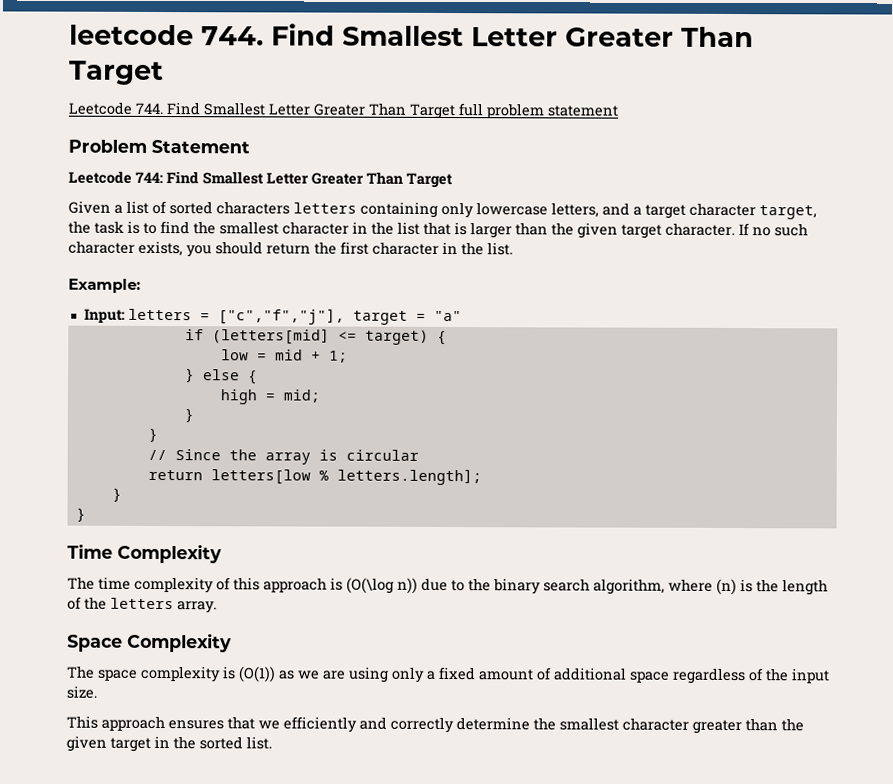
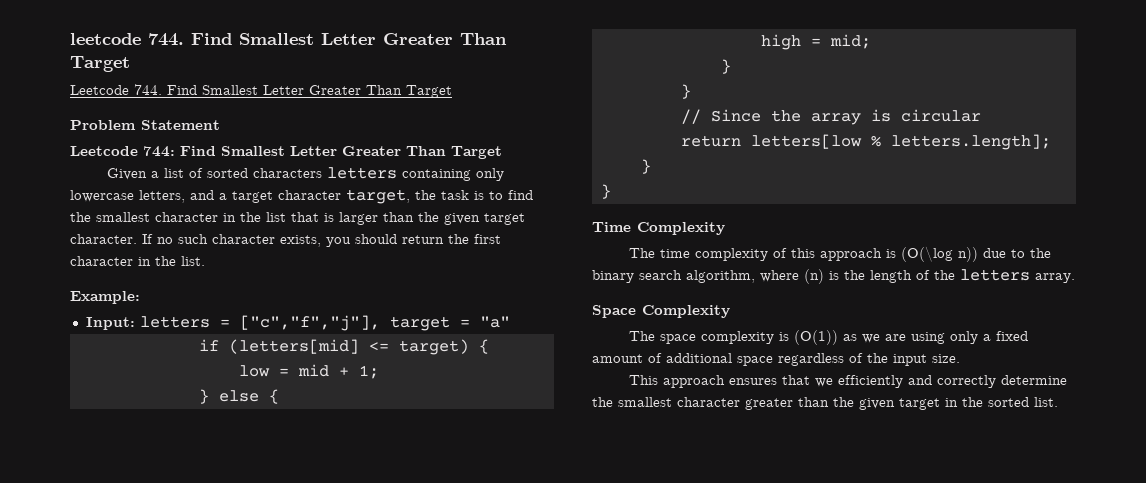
[458,103,619,119] full problem statement -> (452, 91) none

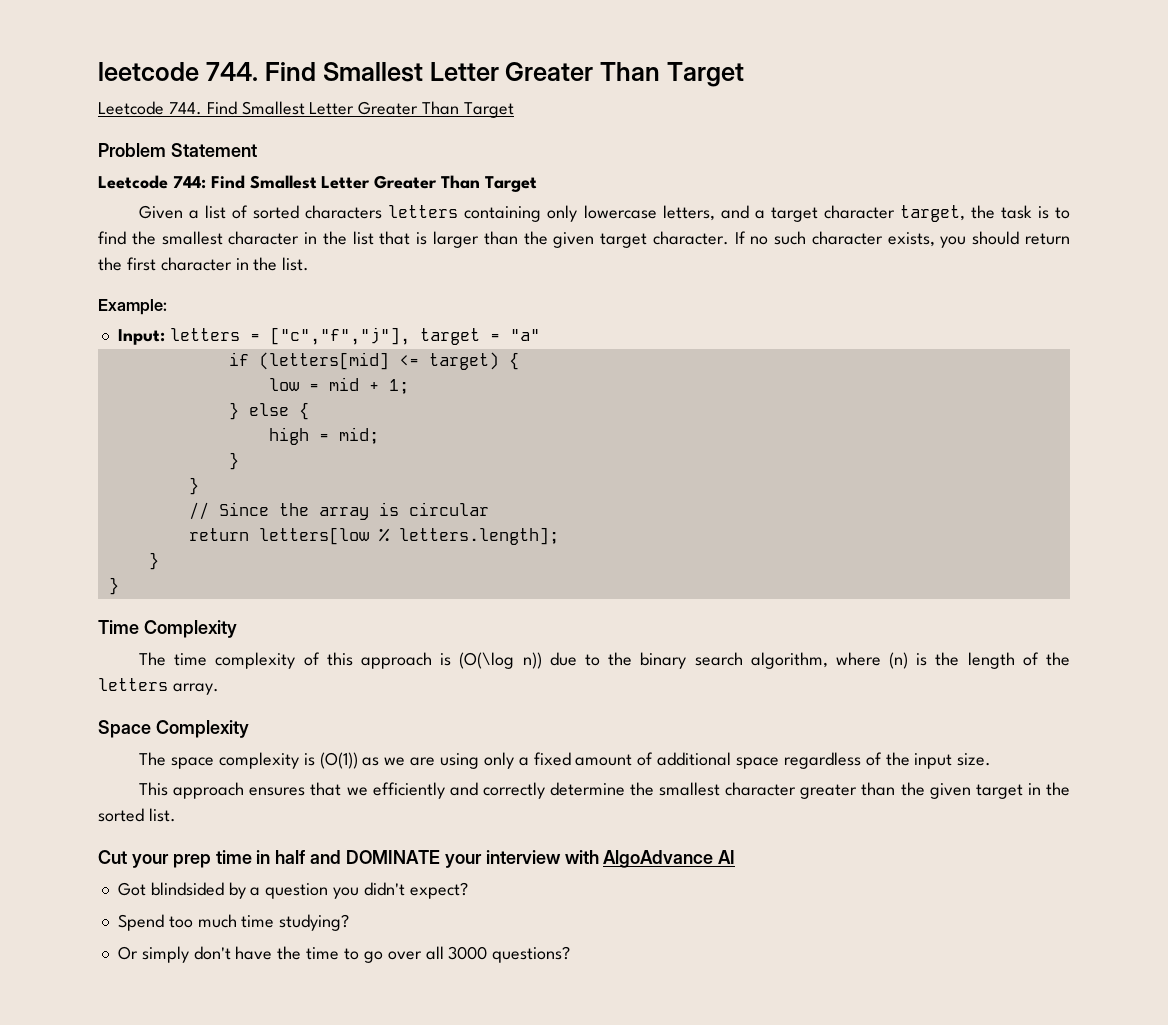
(1058, 402) none -> [98,850,736,868] [117,882,468,899] [117,914,350,931] [117,946,571,963] // Cut your prep time in half and DOMINATE your interview with AlgoAdvance AI // Got blindsided by a question you didn't expect? // Spend too much time studying? // Or simply don't have the time to go over all 3000 questions?

